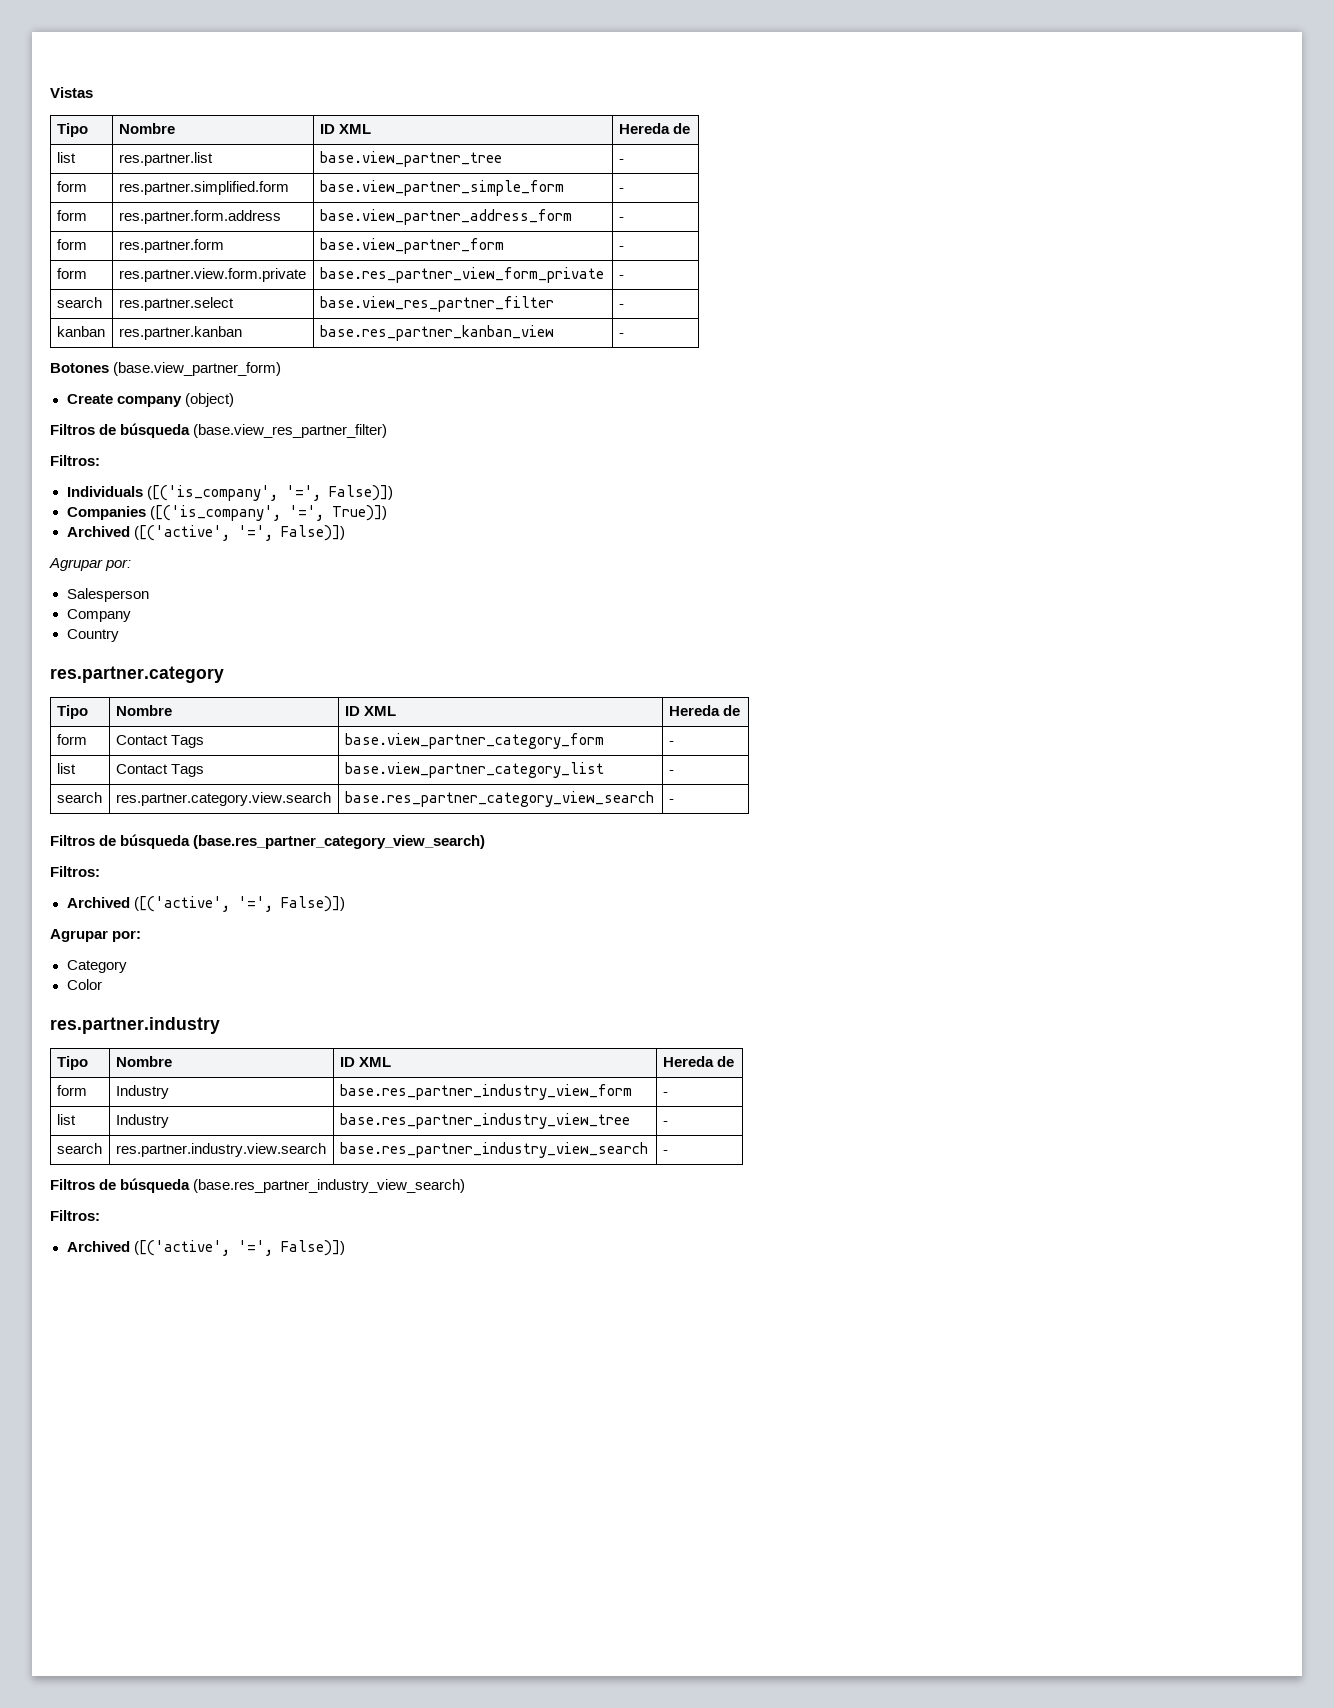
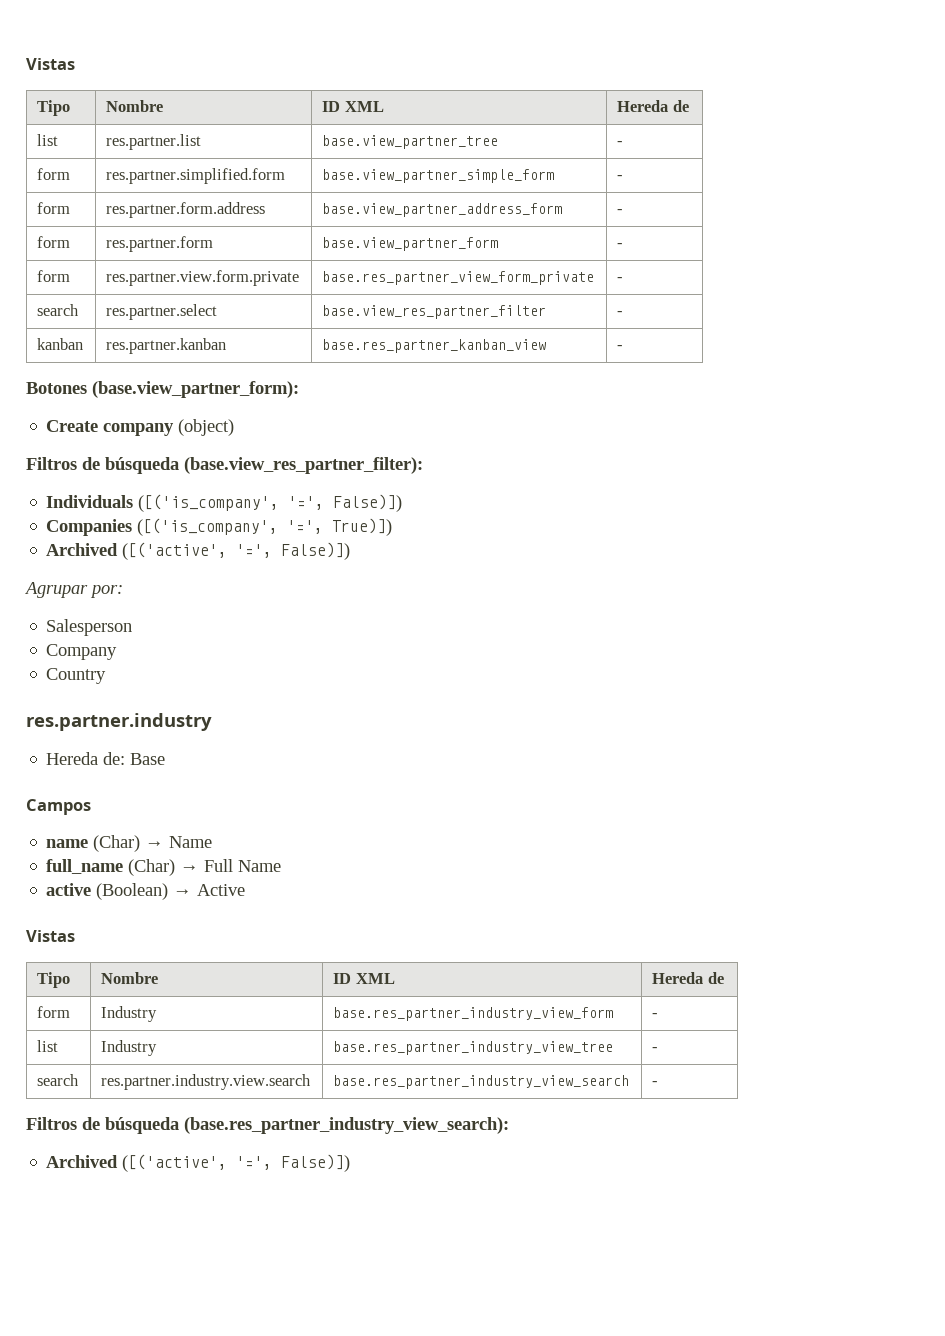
[113,362,282,376] (base.view_partner_form) -> [92,381,299,398] (base.view_partner_form):
[193,424,388,438] [50,455,100,466] (base.view_res_partner_filter) // Filtros: -> [184,457,423,474] (base.view_res_partner_filter):
[50,666,224,683] [56,705,88,719] [115,705,172,716] [344,706,396,716] [668,705,740,716] [56,734,87,745] [115,735,204,748] [344,733,604,749] [668,741,674,745] [56,763,76,774] [115,764,204,777] [344,762,604,778] [668,770,674,774] [56,792,102,803] [115,792,331,806] [344,791,654,807] [668,799,674,803] [50,834,486,849] [50,866,100,877] [66,896,345,912] [50,929,142,942] [66,960,127,973] [66,979,102,990] [50,1017,220,1034] res.partner.category // Tipo | Nombre | ID XML | Hereda de // form | Contact Tags | base.view_partner_category_form | - // list | Contact Tags | base.view_partner_category_list | - // search | res.partner.category.view.search | base.res_partner_category_view_search | - // Filtros de búsqueda (base.res_partner_category_view_search) // Filtros: // Archived ([('active', '=', False)]) // Agrupar por: // Category // Color // res.partner.industry -> [26,713,212,731] [46,752,166,765] [26,799,91,815] [46,835,213,852] [46,859,282,876] [46,883,246,900] [26,930,75,942] res.partner.industry // Hereda de: Base // Campos // name (Char) → Name // full_name (Char) → Full Name // active (Boolean) → Active // Vistas
[193,1179,466,1193] [50,1210,100,1221] (base.res_partner_industry_view_search) // Filtros: -> [184,1117,509,1134] (base.res_partner_industry_view_search):

